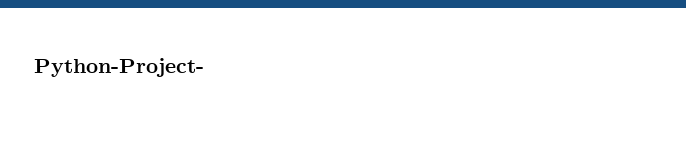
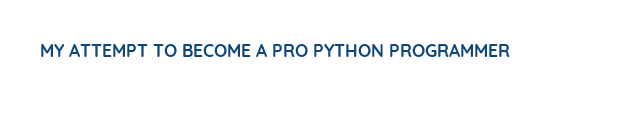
[34,58,204,77] Python-Project- -> [40,43,510,57] MY ATTEMPT TO BECOME A PRO PYTHON PROGRAMMER

